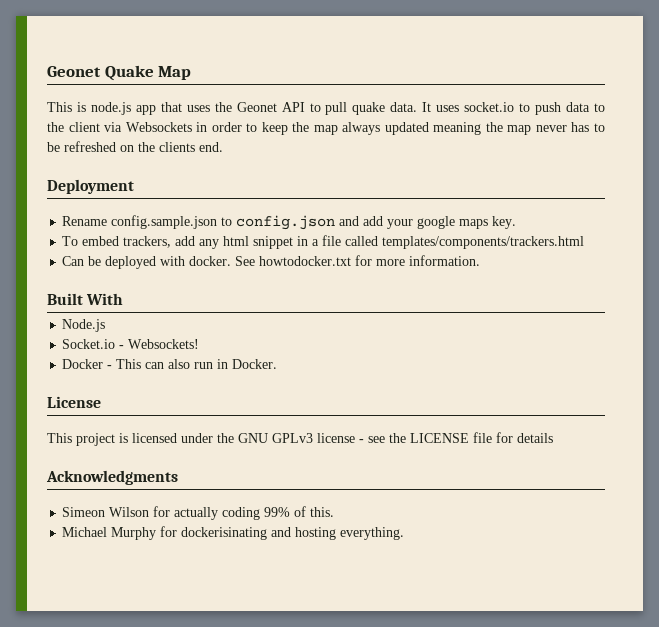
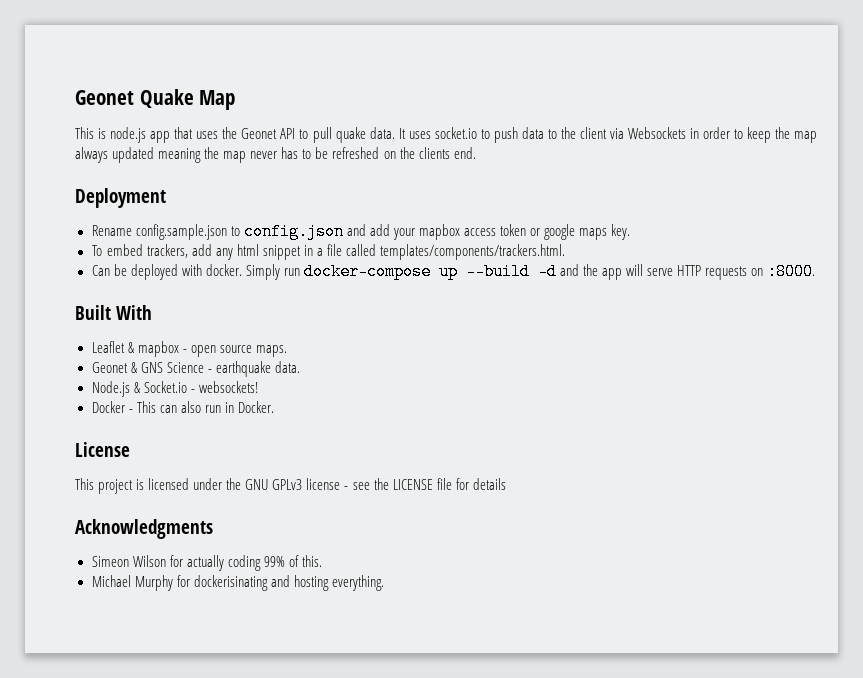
(414, 224) none -> [418,224,541,240] mapbox access token or
[382,236,585,249] templates/components/trackers.html -> [380,244,566,260] templates/components/trackers.html.
[235,255,481,266] [47,293,124,305] See howtodocker.txt for more information. // Built With -> [245,263,816,280] [75,305,153,320] [91,341,287,357] [91,361,300,377] Simply run docker-compose up --build -d and the app will serve HTTP requests on :8000. // Built With // Leaflet & mapbox - open source maps. // Geonet & GNS Science - earthquake data.
(106, 325) // -> [133,382,141,393] &
[128,339,200,349] Websockets! -> [198,381,258,393] websockets!

